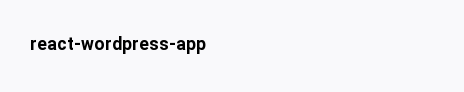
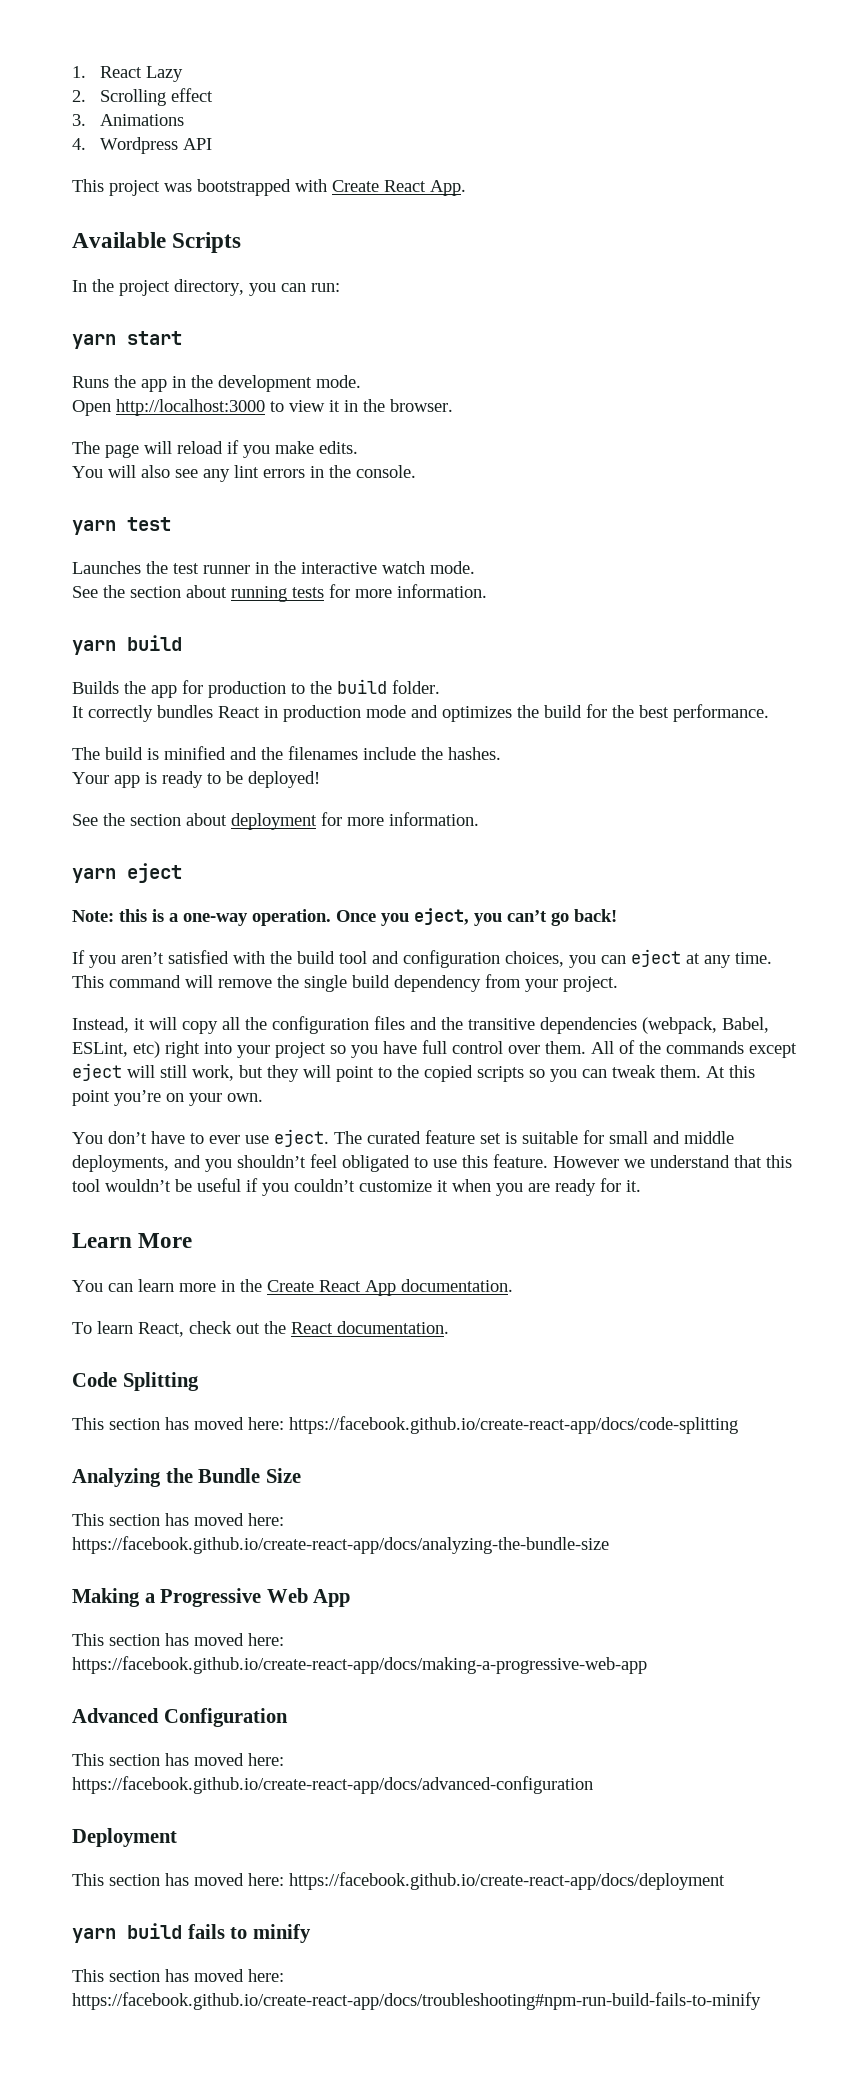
[30,36,206,54] react-wordpress-app -> [72,66,184,82] [72,88,214,106] [72,114,185,126] [72,137,213,154] [72,179,466,196] [72,232,242,253] [72,279,340,296] [72,331,182,349] [72,375,361,392] [72,399,453,416] [72,440,358,458] [72,465,416,482] [72,517,171,535] [72,561,475,574] [72,584,487,602] [72,635,182,655] [72,679,440,698] [72,704,769,722] [72,746,501,760] [72,771,320,788] [72,812,479,830] [72,863,182,883] [72,908,617,926] [72,949,772,968] [72,974,618,992] [72,1016,769,1034] [72,1040,797,1058] [72,1063,755,1082] [72,1090,263,1106] [72,1129,734,1147] [72,1154,792,1172] [72,1178,641,1196] [72,1233,193,1248] [72,1279,513,1296] [72,1321,449,1337] [72,1372,199,1391] [72,1416,738,1434] [72,1468,301,1487] [72,1513,284,1526] [72,1536,609,1554] [72,1588,351,1607] [72,1633,284,1646] [72,1656,647,1674] [72,1708,288,1727] [72,1753,284,1766] [72,1776,593,1794] [72,1828,177,1847] [72,1872,725,1890] [72,1923,311,1943] [72,1969,284,1982] [72,1992,761,2010] 1. React Lazy // 2. Scrolling effect // 3. Animations // 4. Wordpress API // This project was bootstrapped with Create React App. // Available Scripts // In the project directory, you can run: // yarn start // Runs the app in the development mode. // Open http://localhost:3000 to view it in the browser. // The page will reload if you make edits. // You will also see any lint errors in the console. // yarn test // Launches the test runner in the interactive watch mode. // See the section about running tests for more information. // yarn build // Builds the app for production to the build folder. // It correctly bundles React in production mode and optimizes the build for the best performance. // The build is minified and the filenames include the hashes. // Your app is ready to be deployed! // See the section about deployment for more information. // yarn eject // Note: this is a one-way operation. Once you eject, you can’t go back! // If you aren’t satisfied with the build tool and configuration choices, you can eject at any time. This command will remove the single build dependency from your project. // Instead, it will copy all the configuration files and the transitive dependencies (webpack, Babel, ESLint, etc) right into your project so you have full control over them. All of the commands except eject will still work, but they will point to the copied scripts so you can tweak them. At this point you’re on your own. // You don’t have to ever use eject. The curated feature set is suitable for small and middle deployments, and you shouldn’t feel obligated to use this feature. However we understand that this tool wouldn’t be useful if you couldn’t customize it when you are ready for it. // Learn More // You can learn more in the Create React App documentation. // To learn React, check out the React documentation. // Code Splitting // This section has moved here: https://facebook.github.io/create-react-app/docs/code-splitting // Analyzing the Bundle Size // This section has moved here: https://facebook.github.io/create-react-app/docs/analyzing-the-bundle-size // Making a Progressive Web App // This section has moved here: https://facebook.github.io/create-react-app/docs/making-a-progressive-web-app // Advanced Configuration // This section has moved here: https://facebook.github.io/create-react-app/docs/advanced-configuration // Deployment // This section has moved here: https://facebook.github.io/create-react-app/docs/deployment // yarn build fails to minify // This section has moved here: https://facebook.github.io/create-react-app/docs/troubleshooting#npm-run-build-fails-to-minify

